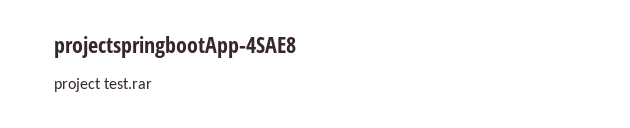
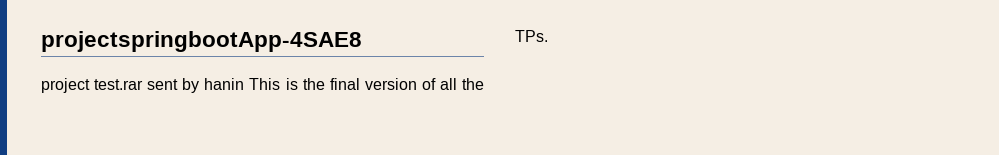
(153, 83) none -> [147,78,484,93] [515,30,548,42] sent by hanin This is the final version of all the TPs.

